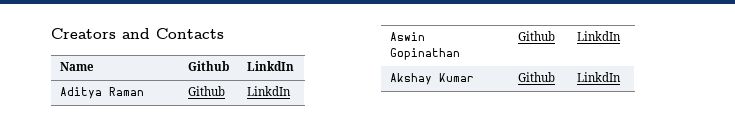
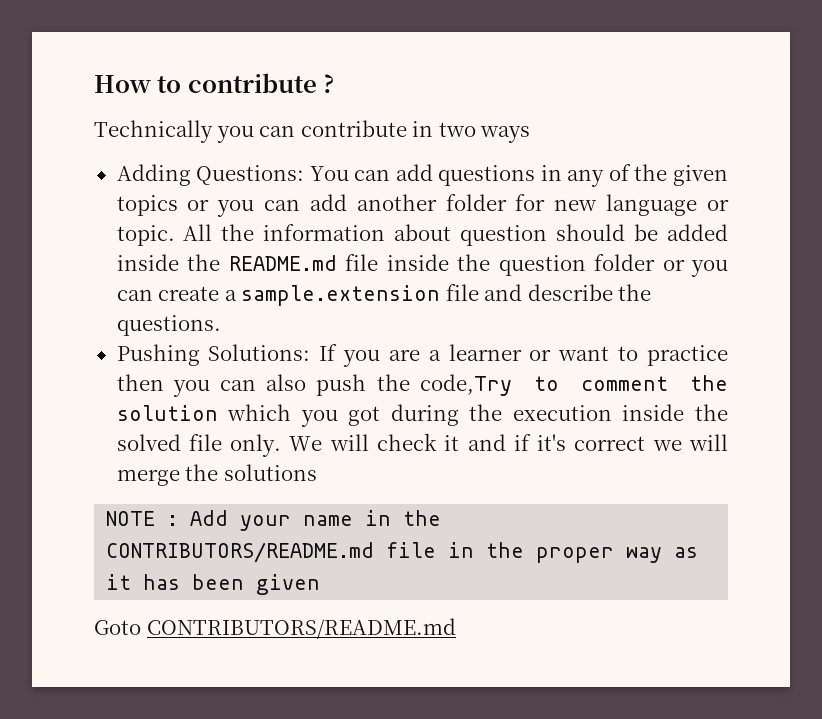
[51,28,224,39] [59,62,94,71] [187,61,229,71] [246,61,294,71] [59,87,144,99] [187,86,225,96] [246,86,291,96] [389,32,425,41] [389,48,460,60] [517,31,555,41] [576,31,621,41] [389,73,474,85] [517,72,555,82] [576,72,621,82] Creators and Contacts // Name | Github | LinkdIn // Aditya Raman | Github | LinkdIn // Aswin Gopinathan | Github | LinkdIn // Akshay Kumar | Github | LinkdIn -> [94,73,335,93] [94,120,531,143] [116,164,728,187] [116,194,730,217] [116,224,728,246] [116,254,729,277] [116,284,652,306] [116,315,221,336] [116,344,729,367] [116,374,728,397] [116,404,728,427] [116,433,729,457] [116,464,317,486] [106,510,442,531] [106,542,699,563] [106,574,321,595] [94,618,456,639] How to contribute ? // Technically you can contribute in two ways // Adding Questions: You can add questions in any of the given topics or you can add another folder for new language or topic. All the information about question should be added inside the README.md file inside the question folder or you can create a sample.extension file and describe the questions. // Pushing Solutions: If you are a learner or want to practice then you can also push the code,Try to comment the solution which you got during the execution inside the solved file only. We will check it and if it's correct we will merge the solutions // NOTE : Add your name in the CONTRIBUTORS/README.md file in the proper way as it has been given // Goto CONTRIBUTORS/README.md

